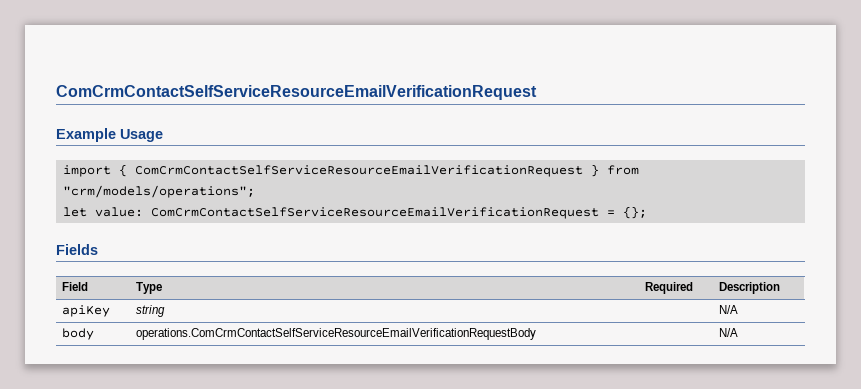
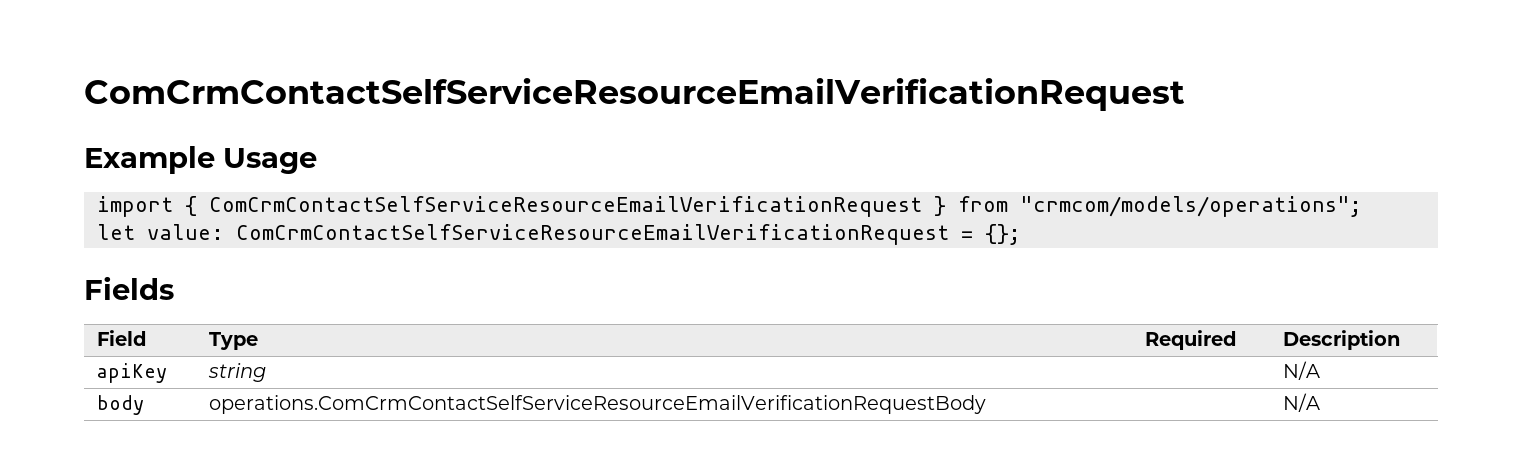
[62,185,255,198] "crm/models/operations"; -> [1019,196,1362,217] "crmcom/models/operations";

